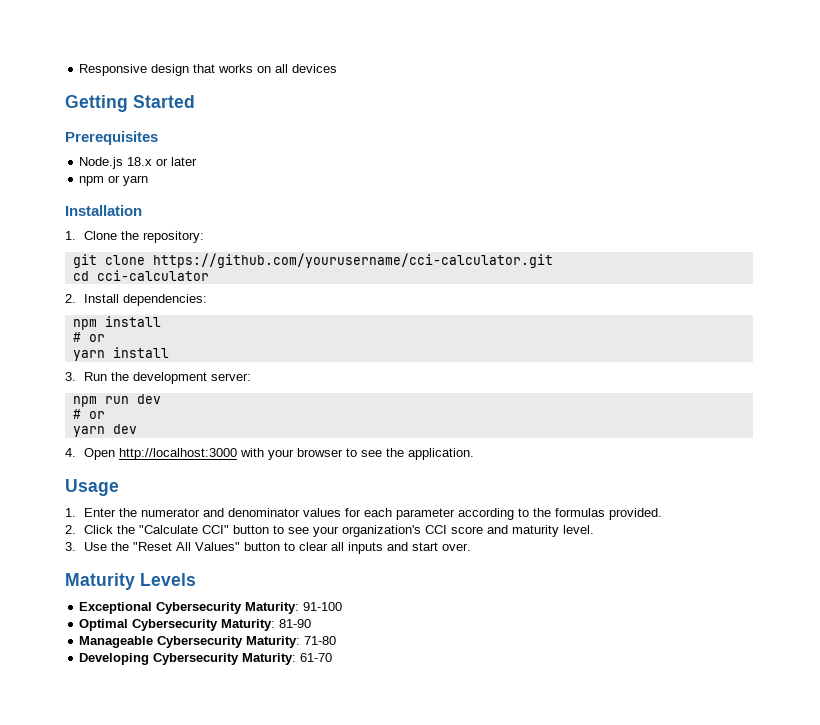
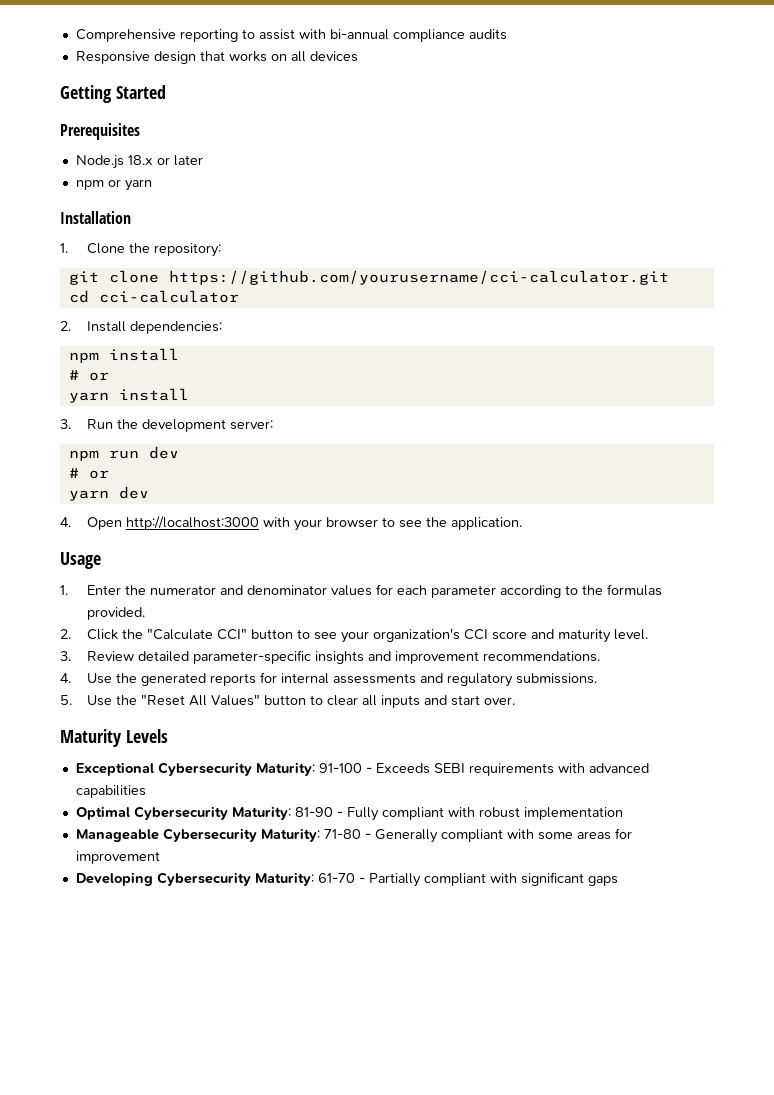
(79, 70) none -> [75,29,507,42] Comprehensive reporting to assist with bi-annual compliance audits //
(76, 546) none -> [87,650,601,664] [60,672,598,687] [60,695,72,705] Review detailed parameter-specific insights and improvement recommendations. // 4. Use the generated reports for internal assessments and regulatory submissions. // 5.
[79,619,312,631] [79,636,337,648] [79,653,333,665] // Optimal Cybersecurity Maturity: 81-90 // Manageable Cybersecurity Maturity: 71-80 // Developing Cybersecurity Maturity: 61-70 -> [365,763,649,776] [75,785,146,798] [75,806,623,821] [75,828,632,843] [75,851,160,864] [75,872,618,887] - Exceeds SEBI requirements with advanced capabilities // Optimal Cybersecurity Maturity: 81-90 - Fully compliant with robust implementation // Manageable Cybersecurity Maturity: 71-80 - Generally compliant with some areas for improvement // Developing Cybersecurity Maturity: 61-70 - Partially compliant with significant gaps

